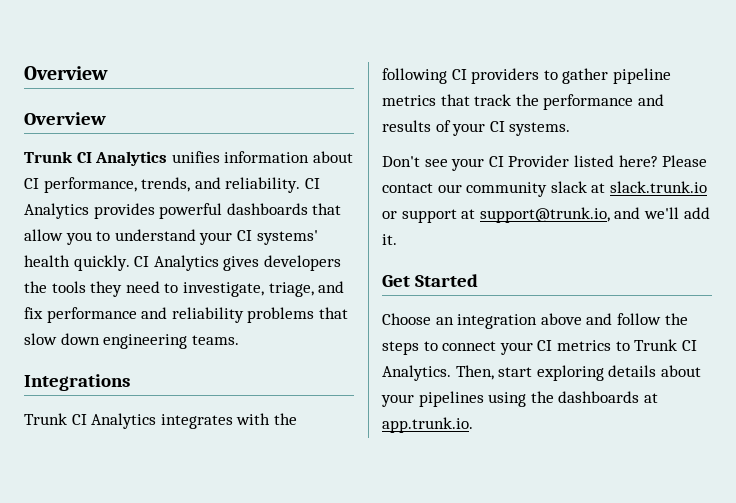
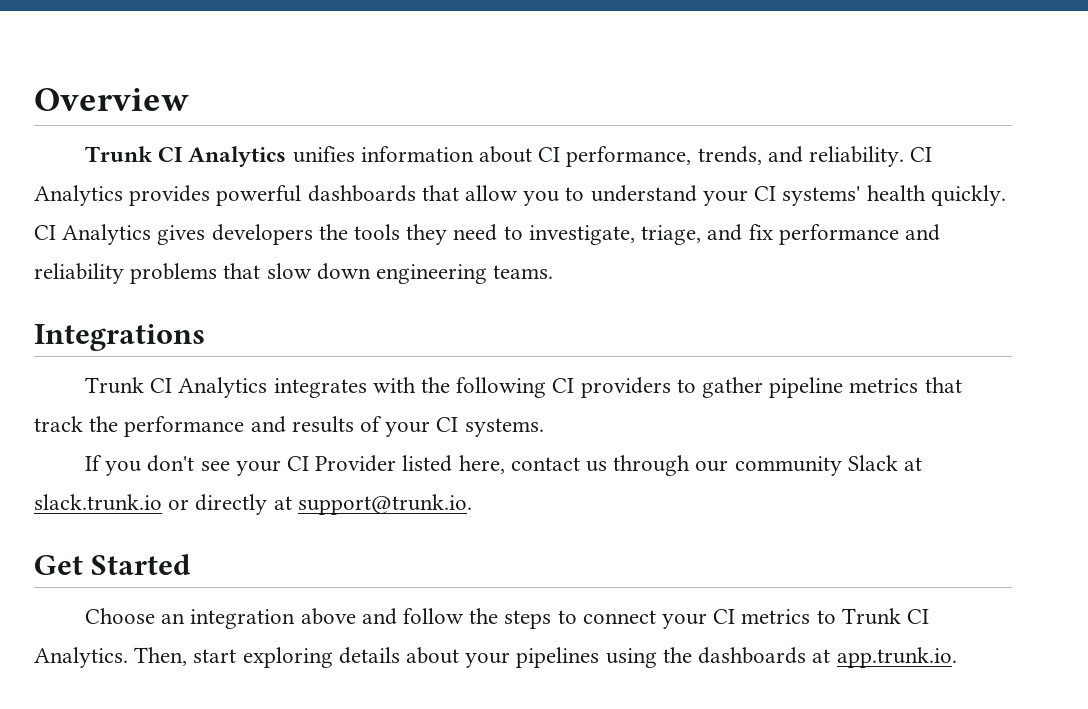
[24,66,108,80] [24,112,106,125] Overview // Overview -> [34,88,189,111] Overview
[382,156,420,167] Don't -> [84,455,195,476] If you don't
[618,155,708,167] [382,183,433,193] here? Please contact -> [458,455,691,476] here, contact us through
[550,181,587,193] slack -> [847,455,898,471] Slack
[401,207,710,223] [382,234,397,245] support at support@trunk.io, and we'll add it. -> [195,494,472,515] directly at support@trunk.io.

